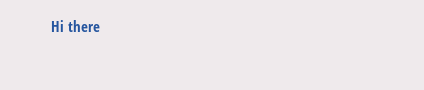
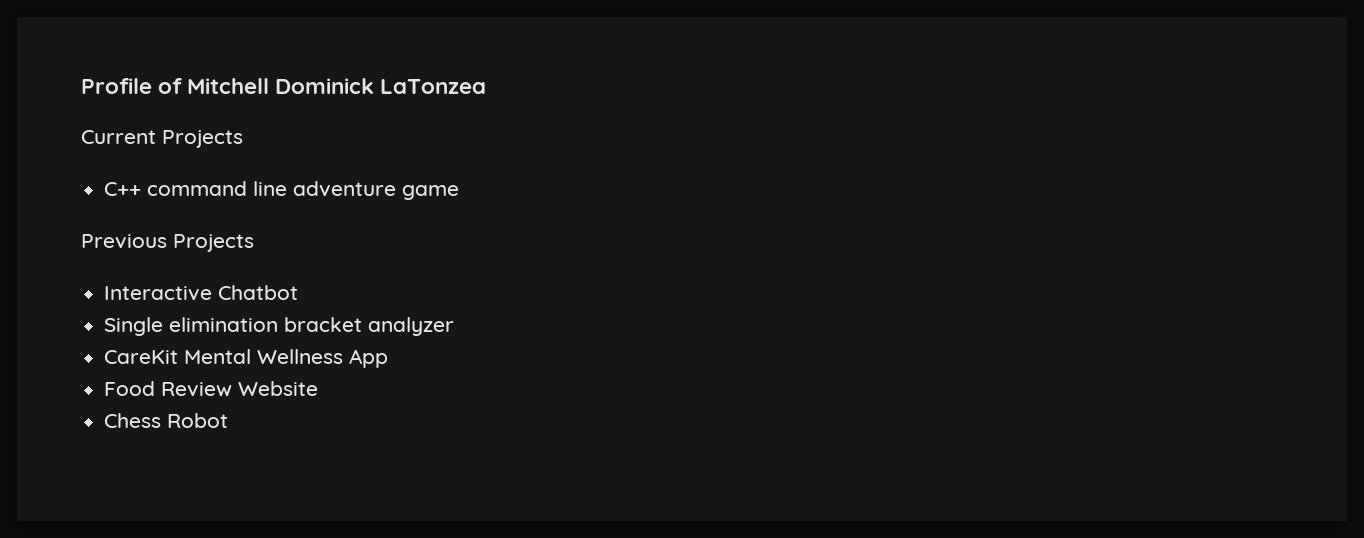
[51,20,101,32] Hi there -> [81,78,487,94] [81,130,243,148] [104,181,460,200] [81,234,254,252] [104,285,299,301] [104,317,455,336] [104,349,389,368] [104,381,319,397] [104,413,229,428] Profile of Mitchell Dominick LaTonzea // Current Projects // C++ command line adventure game // Previous Projects // Interactive Chatbot // Single elimination bracket analyzer // CareKit Mental Wellness App // Food Review Website // Chess Robot

